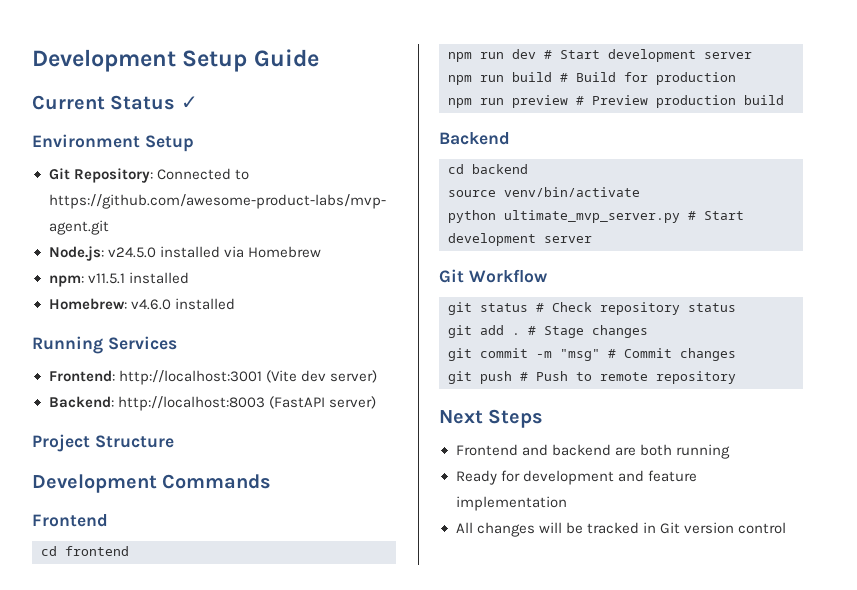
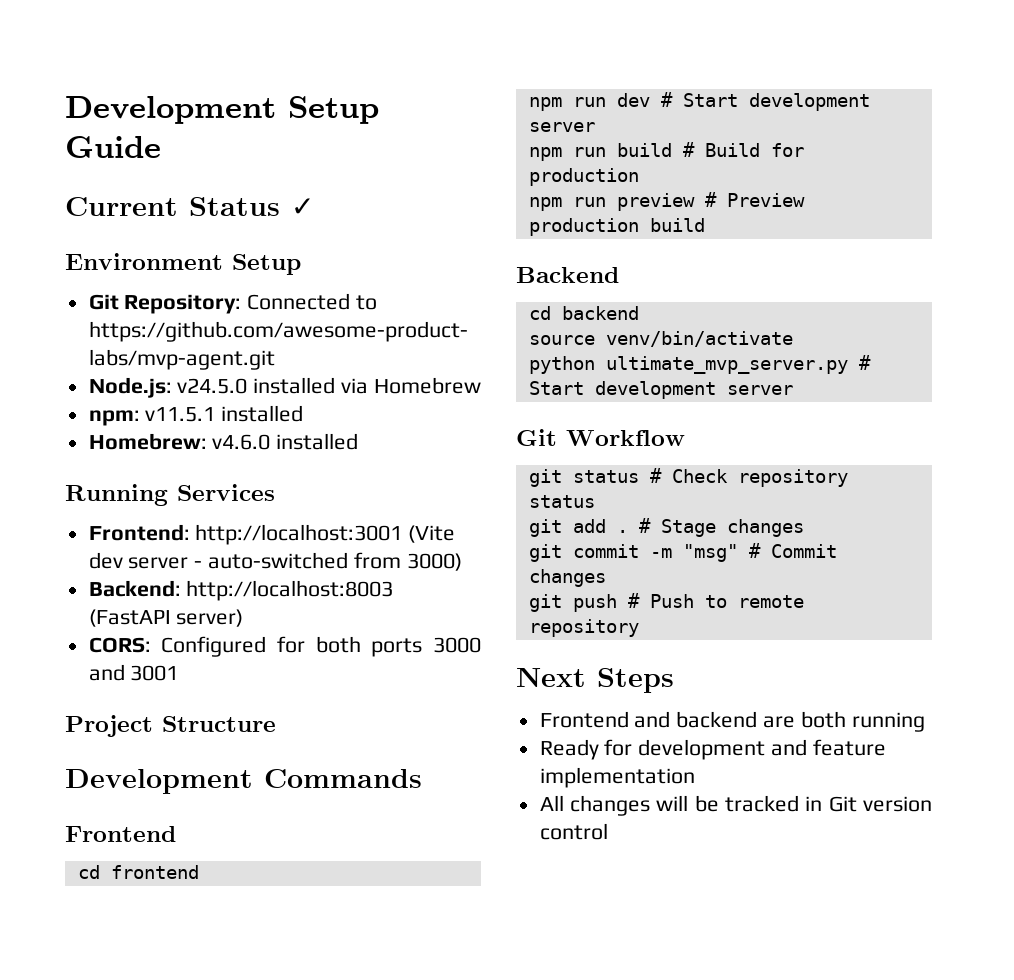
[329,370,377,383] server) -> [128,552,462,571] server - auto-switched from 3000)
(376, 402) none -> [88,636,482,657] [88,664,179,681] // CORS: Configured for both ports 3000 and 3001

